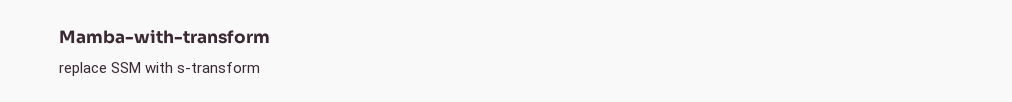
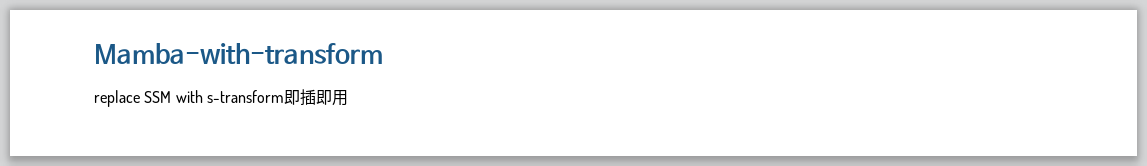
(261, 67) none -> [283,89,348,106] 即插即用

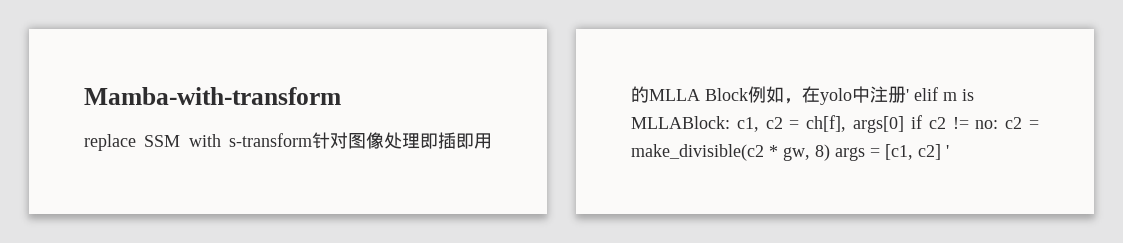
[283,89,348,106] 即插即用 -> [312,132,492,149] [631,86,974,105] [631,115,1039,133] [631,144,949,161] 针对图像处理即插即用的MLLA Block例如，在yolo中注册' elif m is MLLABlock: c1, c2 = ch[f], args[0] if c2 != no: c2 = make_divisible(c2 * gw, 8) args = [c1, c2] '

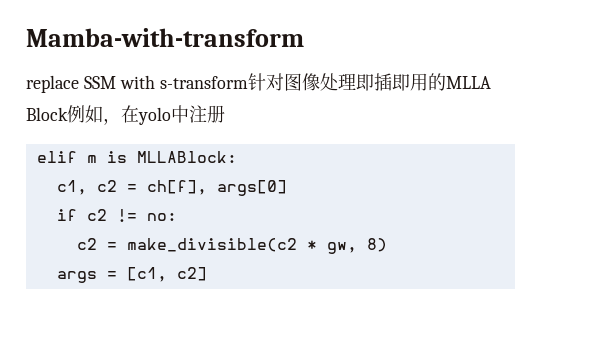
[906,89,909,101] ' -> (225, 114) //
(730, 122) none -> (237, 157) //
(905, 124) none -> (287, 188) //
(999, 124) none -> (177, 217) //
(830, 152) none -> (387, 245) //
[946,145,949,157] ' -> (207, 274) none

